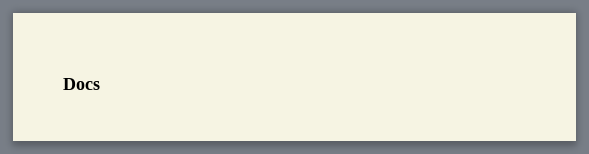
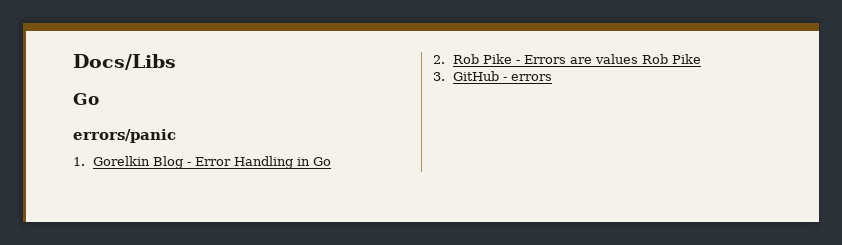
[63,78,100,90] Docs -> [73,54,176,70] [73,93,99,105] [73,129,176,143] [73,156,331,169] [433,54,701,64] [433,71,552,81] Docs/Libs // Go // errors/panic // 1. Gorelkin Blog - Error Handling in Go // 2. Rob Pike - Errors are values Rob Pike // 3. GitHub - errors

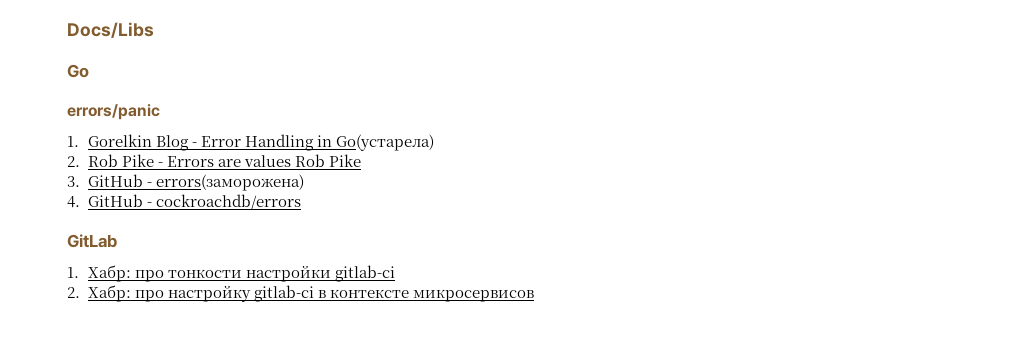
[312,157,331,166] Go -> [336,134,435,151] Go(устарела)
[510,74,552,81] errors -> [155,174,304,191] [67,194,301,210] [67,234,117,248] [67,265,395,282] [67,285,535,302] errors(заморожена) // 4. GitHub - cockroachdb/errors // GitLab // 1. Хабр: про тонкости настройки gitlab-ci // 2. Хабр: про настройку gitlab-ci в контексте микросервисов

